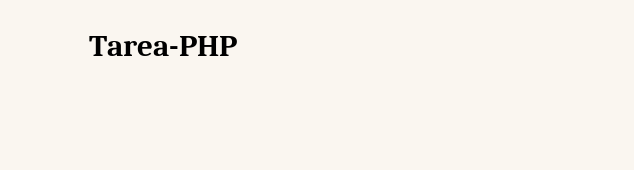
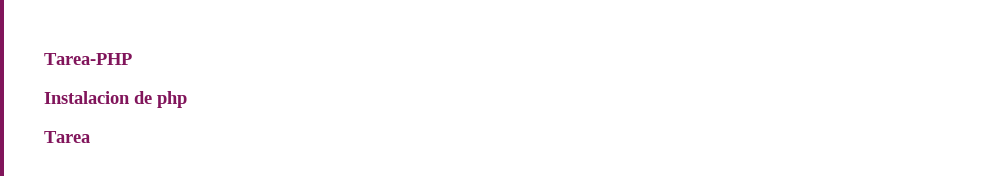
(237, 46) none -> [44,91,187,108] [44,131,90,143] // Instalacion de php // Tarea

